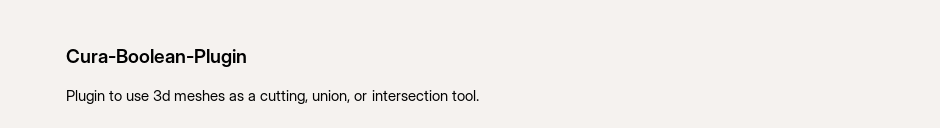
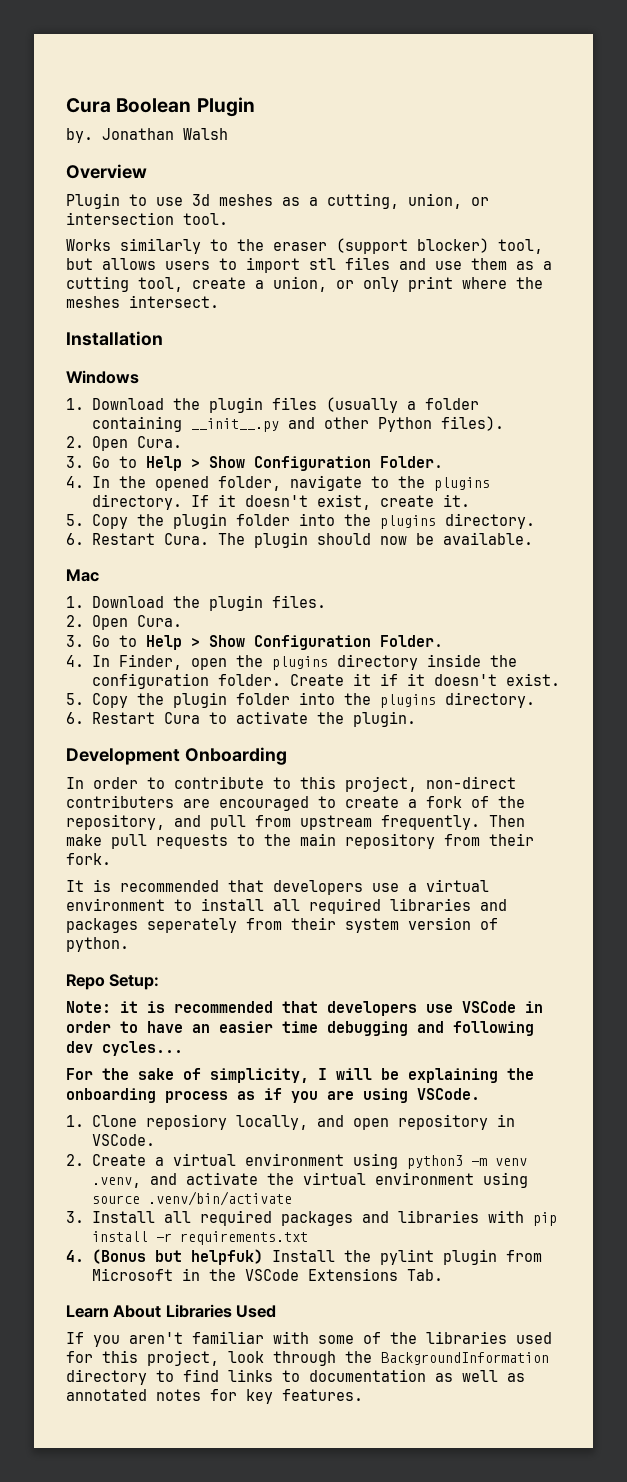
[66,49,247,67] Cura-Boolean-Plugin -> [66,97,255,117] [66,128,228,143] [66,164,147,179] Cura Boolean Plugin // by. Jonathan Walsh // Overview
(479, 95) none -> [66,238,543,254] [66,257,552,273] [66,276,543,292] [66,295,219,308] [66,331,163,346] [66,370,139,384] [66,397,479,413] [91,416,504,432] [66,436,182,451] [66,456,443,471] [66,475,490,491] [91,494,470,510] [66,513,535,529] [66,532,533,548] [66,569,99,582] [66,595,326,611] [66,615,182,630] [66,635,443,650] [66,654,517,670] [91,673,560,689] [66,692,535,708] [66,711,416,727] [66,747,287,765] [66,776,516,792] [66,795,525,811] [66,814,525,830] [66,833,534,849] [66,853,111,865] [66,879,489,895] [66,898,507,914] [66,917,498,933] [66,937,129,952] [66,974,160,990] [66,1001,543,1016] [66,1021,534,1036] [66,1041,183,1056] [66,1068,534,1083] [66,1088,480,1103] [66,1114,515,1130] [91,1134,155,1146] [66,1153,527,1169] [91,1172,528,1188] [91,1191,292,1206] [66,1210,557,1226] [91,1231,308,1245] [66,1249,542,1265] [91,1268,443,1281] [66,1304,277,1318] [66,1331,552,1347] [66,1350,549,1366] [66,1369,525,1385] [66,1389,363,1404] // Works similarly to the eraser (support blocker) tool, but allows users to import stl files and use them as a cutting tool, create a union, or only print where the meshes intersect. // Installation // Windows // 1. Download the plugin files (usually a folder containing __init__.py and other Python files). // 2. Open Cura. // 3. Go to Help > Show Configuration Folder. // 4. In the opened folder, navigate to the plugins directory. If it doesn't exist, create it. // 5. Copy the plugin folder into the plugins directory. // 6. Restart Cura. The plugin should now be available. // Mac // 1. Download the plugin files. // 2. Open Cura. // 3. Go to Help > Show Configuration Folder. // 4. In Finder, open the plugins directory inside the configuration folder. Create it if it doesn't exist. // 5. Copy the plugin folder into the plugins directory. // 6. Restart Cura to activate the plugin. // Development Onboarding // In order to contribute to this project, non-direct contributers are encouraged to create a fork of the repository, and pull from upstream frequently. Then make pull requests to the main repository from their fork. // It is recommended that developers use a virtual environment to install all required libraries and packages seperately from their system version of python. // Repo Setup: // Note: it is recommended that developers use VSCode in order to have an easier time debugging and following dev cycles... // For the sake of simplicity, I will be explaining the onboarding process as if you are using VSCode. // 1. Clone reposiory locally, and open repository in VSCode. // 2. Create a virtual environment using python3 -m venv .venv, and activate the virtual environment using source .venv/bin/activate // 3. Install all required packages and libraries with pip install -r requirements.txt // 4. (Bonus but helpfuk) Install the pylint plugin from Microsoft in the VSCode Extensions Tab. // Learn About Libraries Used // If you aren't familiar with some of the libraries used for this project, look through the BackgroundInformation directory to find links to documentation as well as annotated notes for key features.

